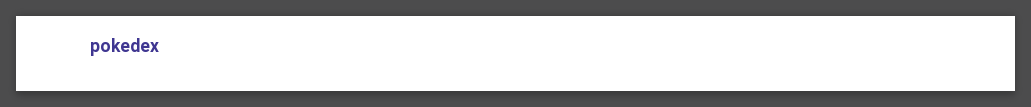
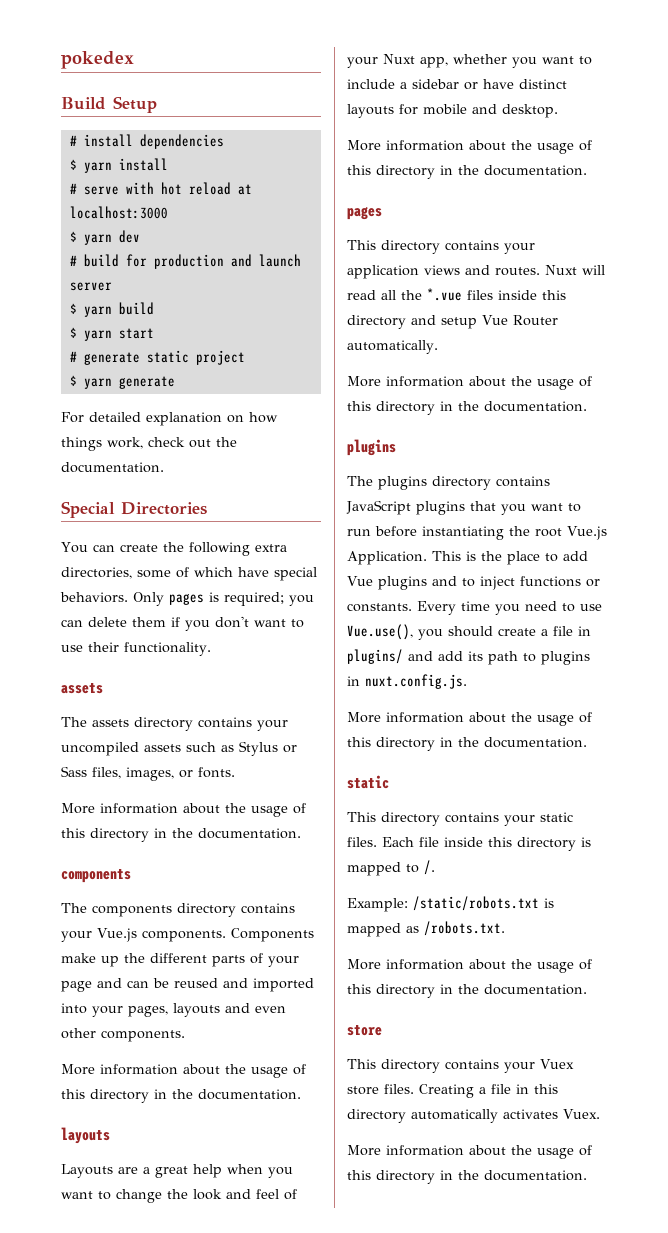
(159, 47) none -> [61,96,157,113] [69,134,224,149] [69,158,168,173] [69,182,252,195] [69,206,168,219] [69,230,140,245] [69,254,301,269] [69,282,112,291] [69,302,154,317] [69,327,154,341] [69,350,245,365] [69,375,175,389] [61,412,278,426] [61,437,237,451] [61,462,164,473] [61,501,207,518] [61,542,287,556] [61,567,317,581] [60,592,314,606] [61,616,304,631] [61,642,211,656] [61,683,103,694] [61,717,288,731] [61,741,297,756] [61,766,235,781] [61,803,306,817] [61,828,301,842] [61,869,131,883] [61,903,295,917] [61,928,314,942] [61,953,299,967] [61,978,314,992] [61,1003,286,1017] [61,1028,185,1042] [61,1064,306,1078] [61,1089,301,1103] [61,1127,110,1144] [61,1164,293,1178] [61,1189,297,1203] [347,54,592,68] [347,79,567,90] [347,104,558,118] [347,140,592,154] [347,165,587,179] [347,206,382,220] [347,240,535,254] [347,265,605,279] [347,288,566,301] [347,315,558,329] [347,340,438,354] [347,376,592,390] [347,401,587,415] [347,439,396,456] [347,476,550,490] [346,500,581,515] [347,526,607,540] [347,551,588,565] [347,576,600,590] [347,601,602,615] [347,624,591,640] [347,649,590,665] [347,674,467,689] [347,712,592,726] [347,737,587,751] [347,775,389,789] [347,812,573,826] [347,837,591,851] [347,860,435,876] [347,896,554,912] [347,921,505,937] [347,959,592,973] [347,984,587,998] [347,1025,382,1036] [347,1059,574,1073] [347,1084,558,1098] [347,1109,600,1123] [347,1145,592,1159] [347,1170,587,1184] // Build Setup // # install dependencies // $ yarn install // # serve with hot reload at localhost:3000 // $ yarn dev // # build for production and launch server // $ yarn build // $ yarn start // # generate static project // $ yarn generate // For detailed explanation on how things work, check out the documentation. // Special Directories // You can create the following extra directories, some of which have special behaviors. Only pages is required; you can delete them if you don't want to use their functionality. // assets // The assets directory contains your uncompiled assets such as Stylus or Sass files, images, or fonts. // More information about the usage of this directory in the documentation. // components // The components directory contains your Vue.js components. Components make up the different parts of your page and can be reused and imported into your pages, layouts and even other components. // More information about the usage of this directory in the documentation. // layouts // Layouts are a great help when you want to change the look and feel of your Nuxt app, whether you want to include a sidebar or have distinct layouts for mobile and desktop. // More information about the usage of this directory in the documentation. // pages // This directory contains your application views and routes. Nuxt will read all the *.vue files inside this directory and setup Vue Router automatically. // More information about the usage of this directory in the documentation. // plugins // The plugins directory contains JavaScript plugins that you want to run before instantiating the root Vue.js Application. This is the place to add Vue plugins and to inject functions or constants. Every time you need to use Vue.use(), you should create a file in plugins/ and add its path to plugins in nuxt.config.js. // More information about the usage of this directory in the documentation. // static // This directory contains your static files. Each file inside this directory is mapped to /. // Example: /static/robots.txt is mapped as /robots.txt. // More information about the usage of this directory in the documentation. // store // This directory contains your Vuex store files. Creating a file in this directory automatically activates Vuex. // More information about the usage of this directory in the documentation.

